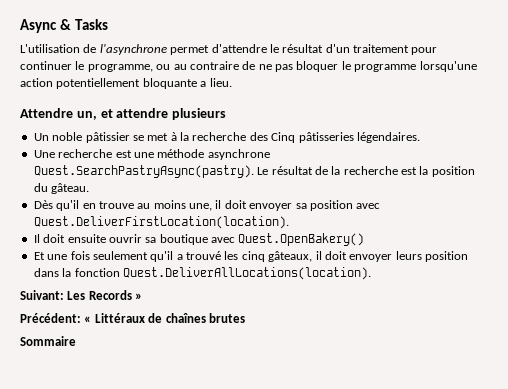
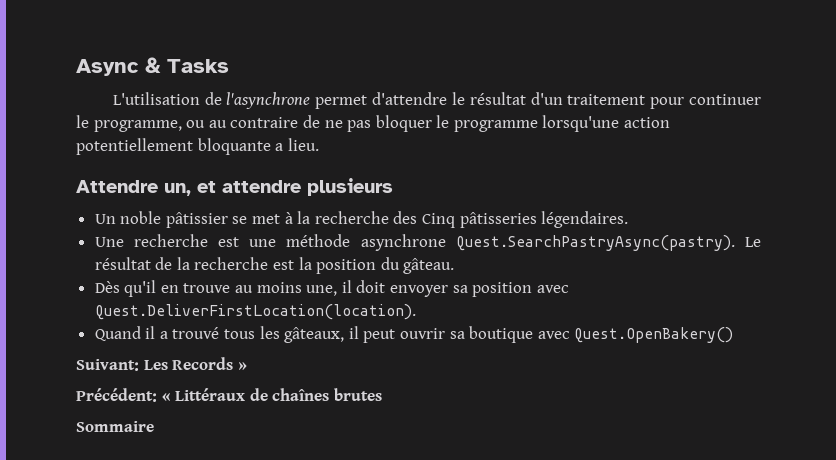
[33,234,106,243] Il doit ensuite -> [94,326,396,343] Quand il a trouvé tous les gâteaux, il peut
[33,251,468,262] [33,267,371,280] // Et une fois seulement qu'il a trouvé les cinq gâteaux, il doit envoyer leurs position dans la fonction Quest.DeliverAllLocations(location). -> (734, 335) none

